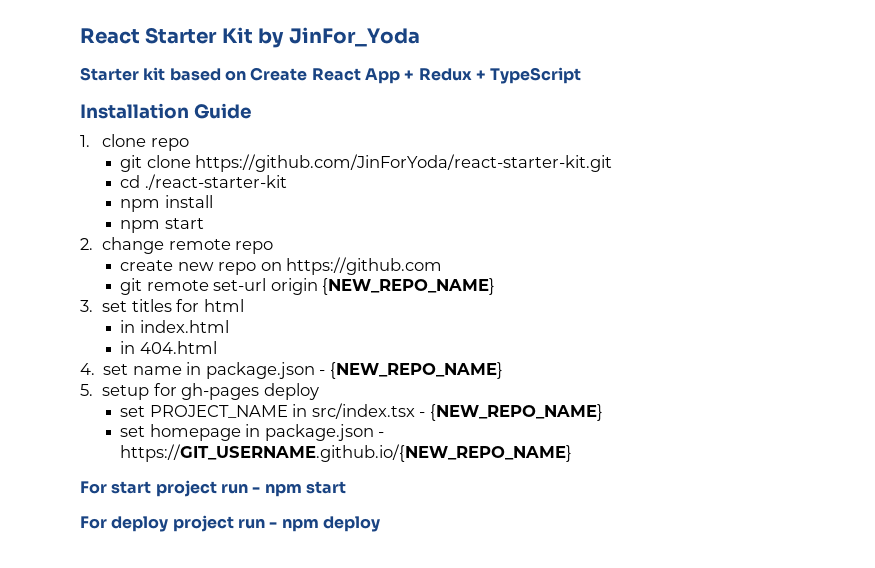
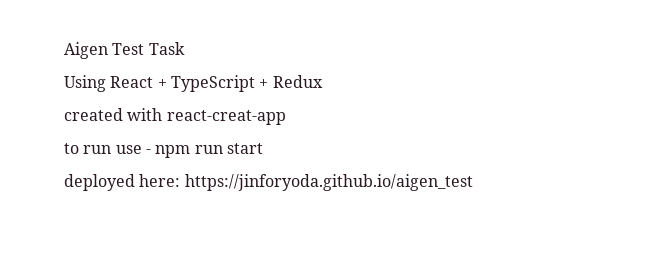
[80,27,420,48] [80,67,582,84] [80,103,252,119] [80,134,189,151] [120,154,613,172] [120,174,287,190] [120,195,213,212] [120,218,204,233] [80,237,274,254] [120,257,443,275] [120,278,496,295] [80,299,244,312] [120,320,229,333] [120,341,217,354] [80,362,503,379] [80,383,319,400] [120,403,603,421] [120,424,385,441] [120,444,573,462] [80,480,346,497] [80,515,380,532] React Starter Kit by JinFor_Yoda // Starter kit based on Create React App + Redux + TypeScript // Installation Guide // 1. clone repo // git clone https://github.com/JinForYoda/react-starter-kit.git // cd ./react-starter-kit // npm install // npm start // 2. change remote repo // create new repo on https://github.com // git remote set-url origin {NEW_REPO_NAME} // 3. set titles for html // in index.html // in 404.html // 4. set name in package.json - {NEW_REPO_NAME} // 5. setup for gh-pages deploy // set PROJECT_NAME in src/index.tsx - {NEW_REPO_NAME} // set homepage in package.json - https://GIT_USERNAME.github.io/{NEW_REPO_NAME} // For start project run - npm start // For deploy project run - npm deploy -> [64,42,185,59] [64,75,323,92] [64,108,286,125] [64,143,263,158] [64,174,473,191] Aigen Test Task // Using React + TypeScript + Redux // created with react-creat-app // to run use - npm run start // deployed here: https://jinforyoda.github.io/aigen_test

